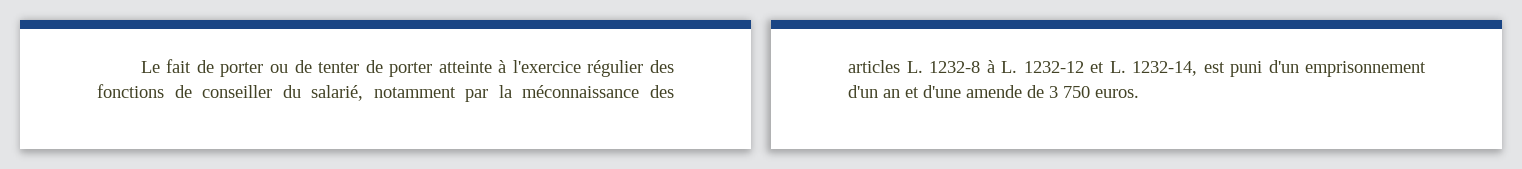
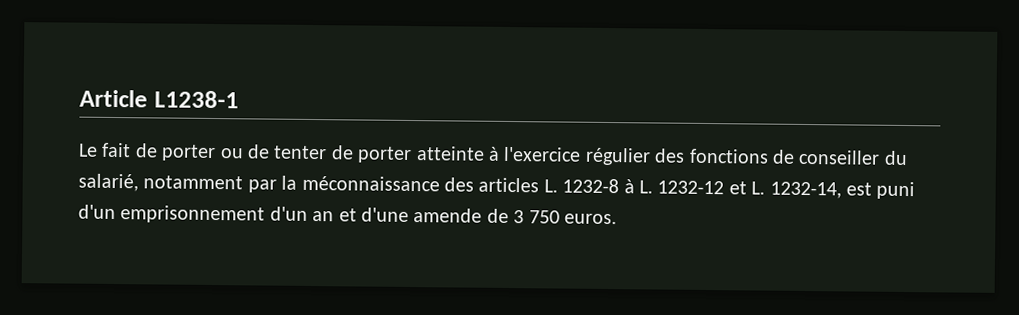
(140, 67) none -> [79,89,239,109] Article L1238-1 //

